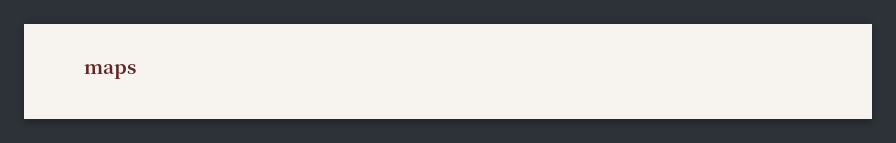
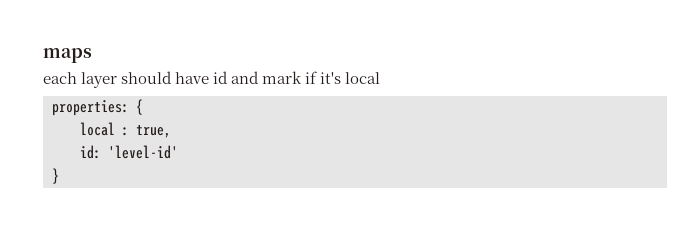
(136, 71) none -> [43,71,381,88] [52,99,143,116] [80,122,171,138] [80,145,178,159] [52,168,59,184] // each layer should have id and mark if it's local // properties: { // local : true, // id: 'level-id' // }

